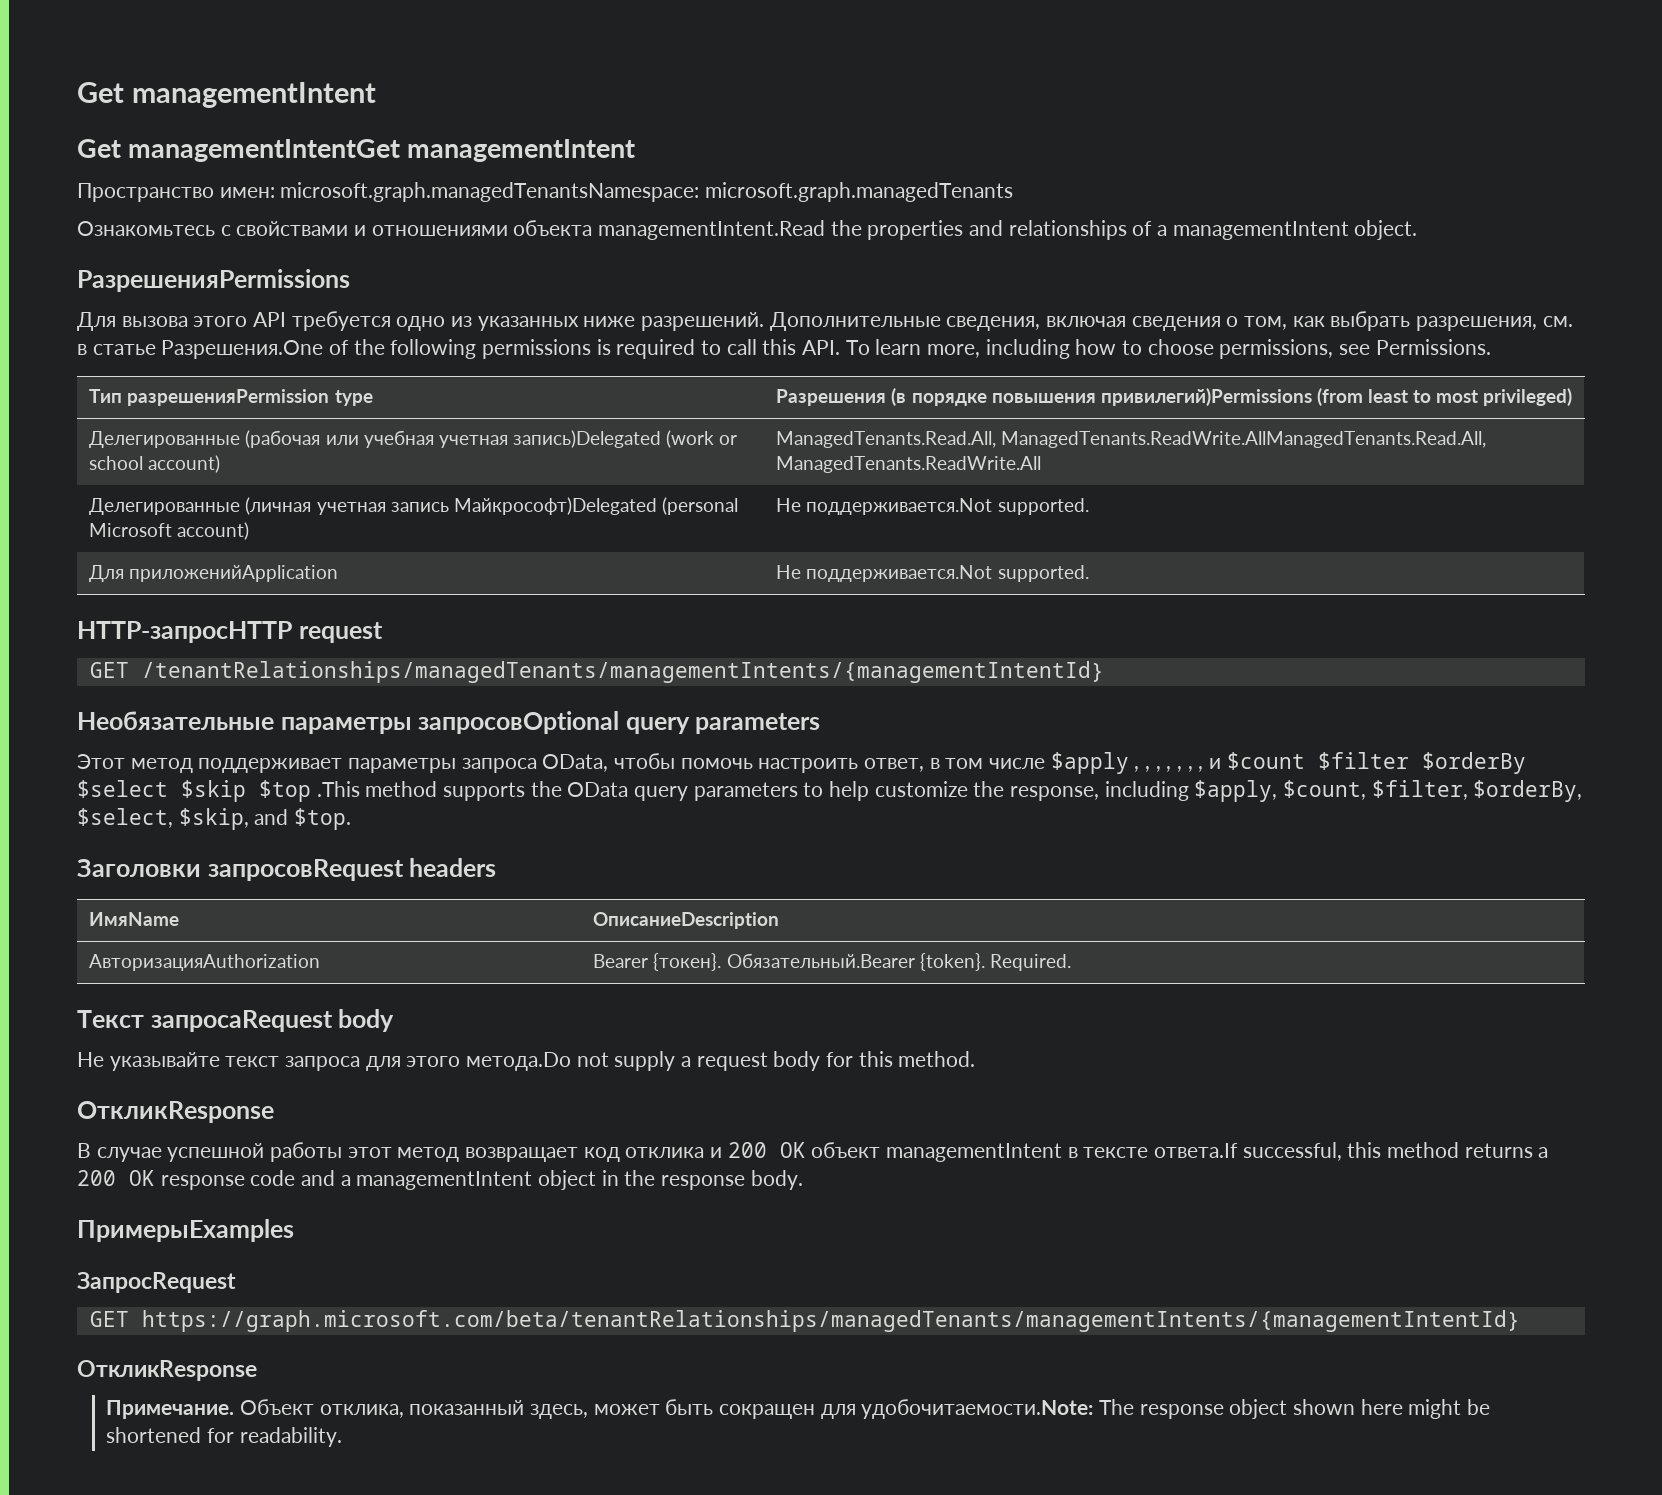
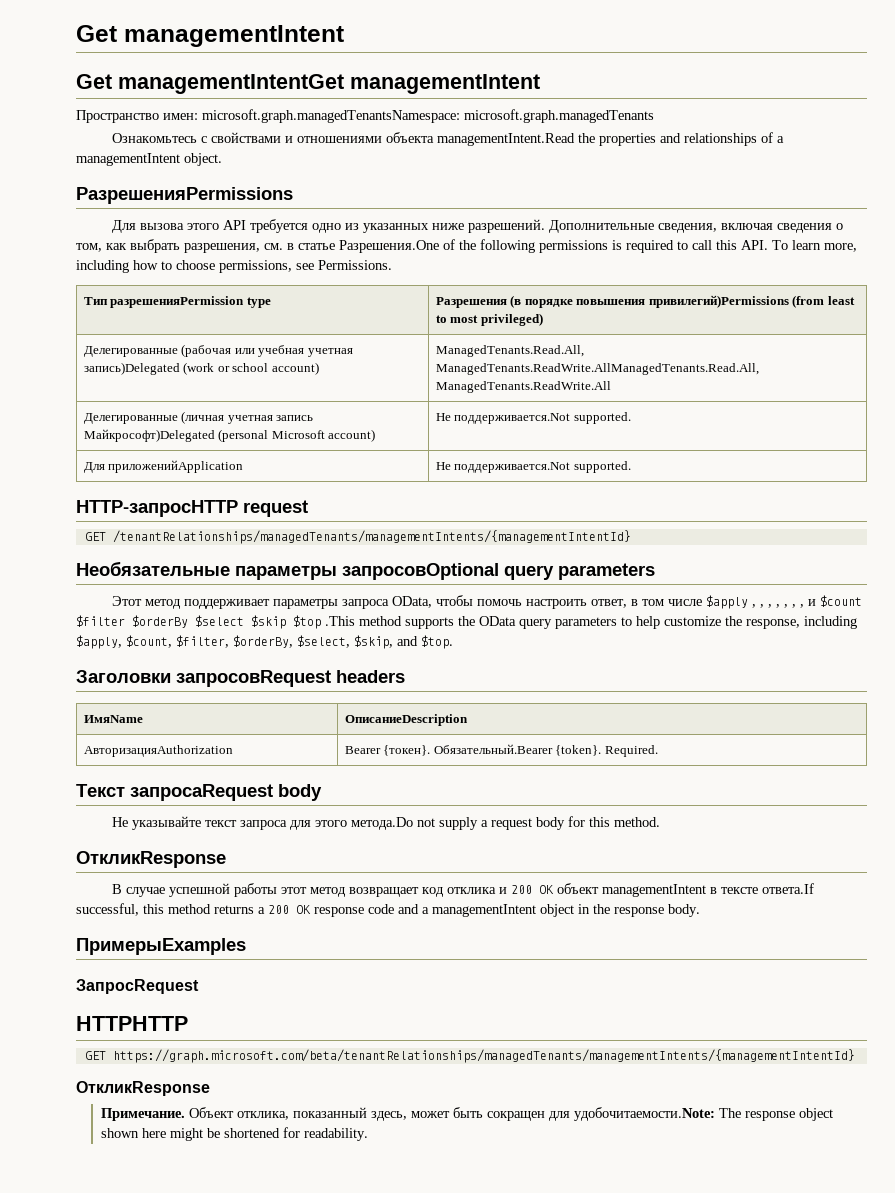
(236, 1282) none -> [76,1016,188,1031] // HTTPHTTP

